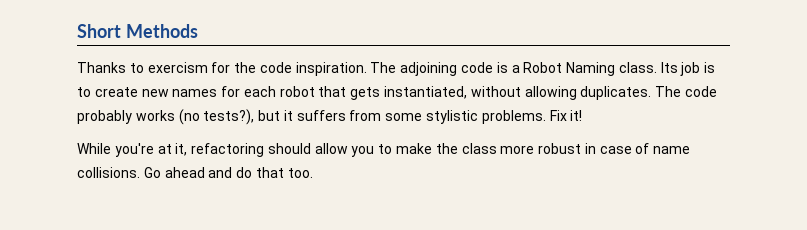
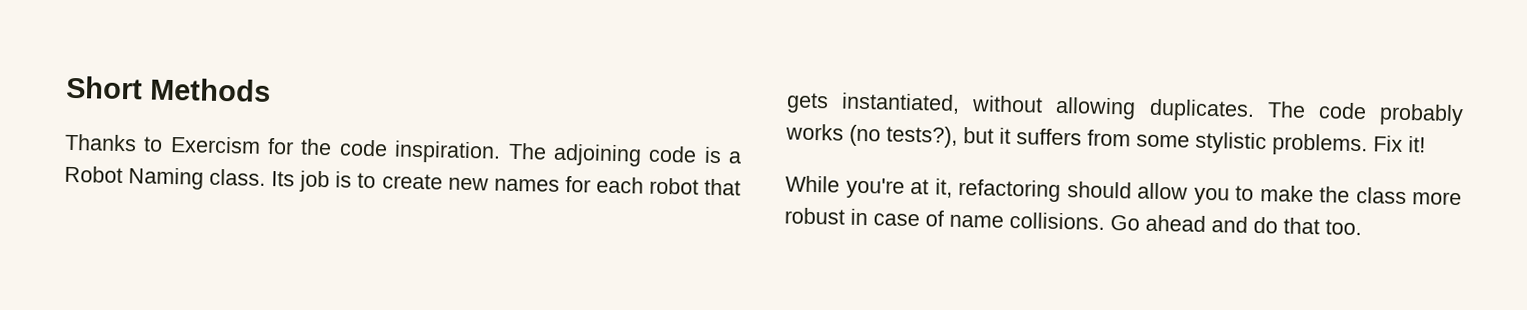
[147,62,208,73] exercism -> [169,135,261,154] Exercism

